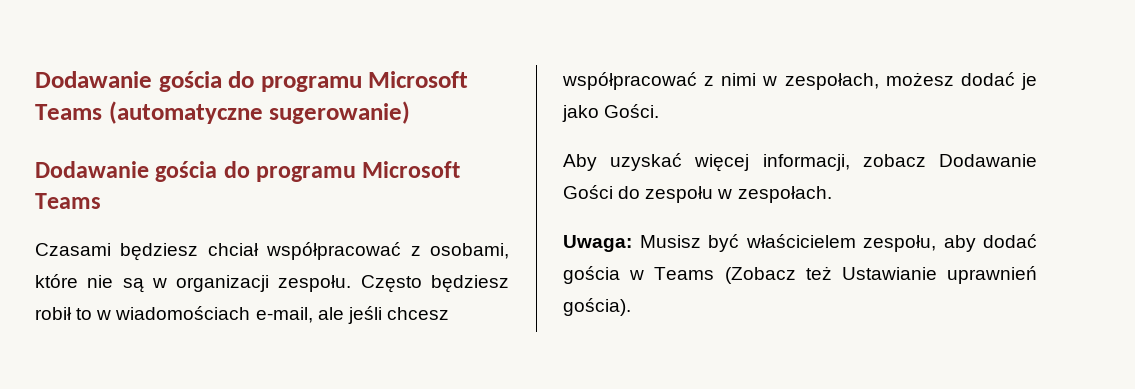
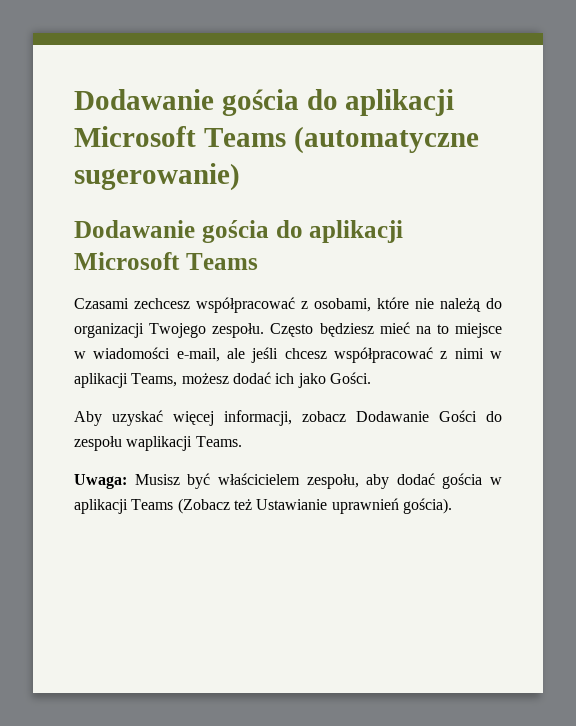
[35,71,362,92] Dodawanie gościa do programu -> [74,89,455,116] Dodawanie gościa do aplikacji
[256,166,357,182] programu -> [309,220,404,243] aplikacji
[120,243,259,261] będziesz chciał -> [134,298,190,309] zechcesz
[122,275,509,293] [35,306,251,320] są w organizacji zespołu. Często będziesz robił to w wiadomościach -> [440,298,502,312] [74,322,502,338] [74,347,171,359] należą do organizacji Twojego zespołu. Często będziesz mieć na to miejsce w wiadomości
[784,73,879,90] zespołach, -> [74,373,178,388] aplikacji Teams,
[1021,73,1037,90] je -> [275,373,295,384] ich
[717,186,832,203] w zespołach. -> [126,436,242,451] waplikacji Teams.
(645, 275) none -> [74,499,128,514] aplikacji

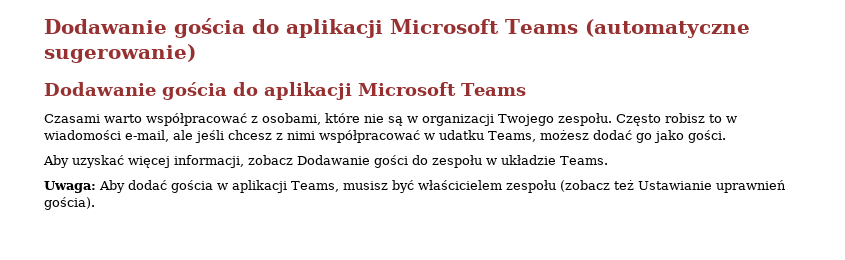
[134,298,190,309] zechcesz -> [104,114,142,123] warto
[440,298,502,312] należą do -> [388,116,418,126] są w
[319,322,502,338] będziesz mieć na to miejsce -> [665,113,722,123] robisz to
[334,347,434,363] współpracować -> (272, 135) none
[490,351,502,359] [74,372,371,388] w aplikacji Teams, możesz dodać ich jako Gości. -> [319,130,726,143] współpracować w udatku Teams, możesz dodać go jako gości.
[439,410,477,422] Gości -> [374,155,408,168] gości
[126,436,193,451] waplikacji -> [486,155,556,165] w układzie
[134,473,502,489] [74,498,230,514] Musisz być właścicielem zespołu, aby dodać gościa w aplikacji Teams (Zobacz -> [99,180,610,193] Aby dodać gościa w aplikacji Teams, musisz być właścicielem zespołu (zobacz

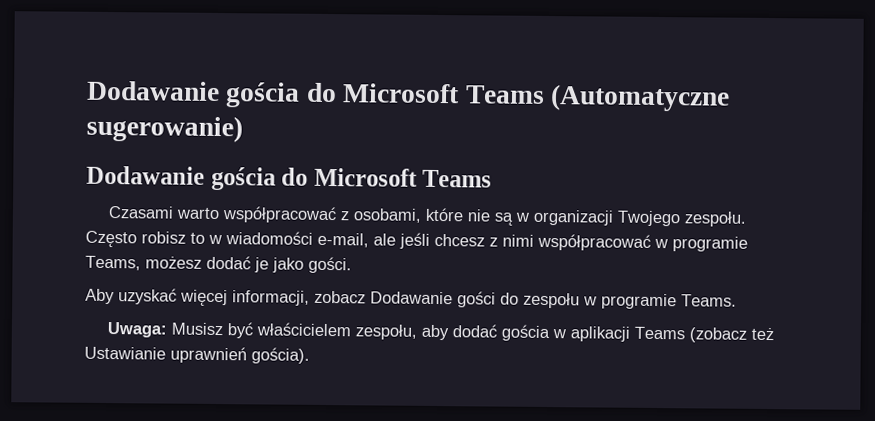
[44,18,750,38] Dodawanie gościa do aplikacji Microsoft Teams (automatyczne -> [86,80,731,112] Dodawanie gościa do Microsoft Teams (Automatyczne
[264,82,352,100] aplikacji -> (309, 176) none
[439,130,484,140] udatku -> [672,236,748,252] programie
[636,133,652,143] go -> [254,257,269,273] je
[501,155,556,165] układzie -> [601,293,677,310] programie
[99,180,556,193] Aby dodać gościa w aplikacji Teams, musisz być właścicielem zespołu -> [171,322,686,342] Musisz być właścicielem zespołu, aby dodać gościa w aplikacji Teams

